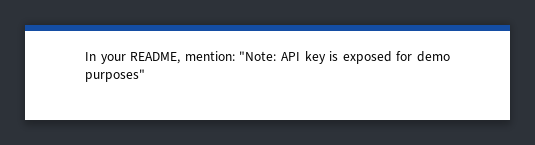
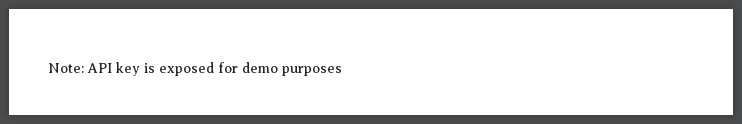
[85,51,277,64] In your README, mention: "Note: -> [48,63,84,73] Note:
[85,69,145,82] purposes" -> [282,66,342,76] purposes

